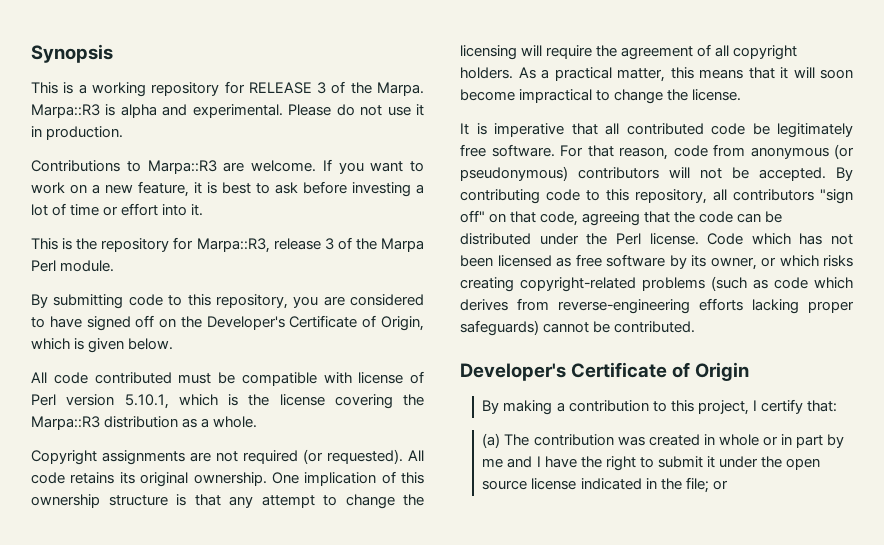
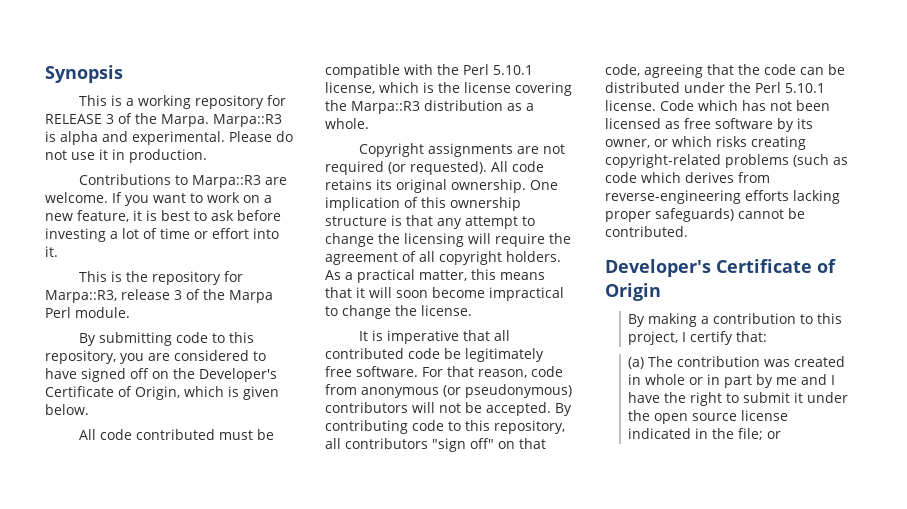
[358,371,424,384] [31,394,169,409] license of Perl version 5.10.1, -> [437,64,533,75] [325,82,375,94] the Perl 5.10.1 license,
(641, 239) none -> [785,83,825,93] 5.10.1

